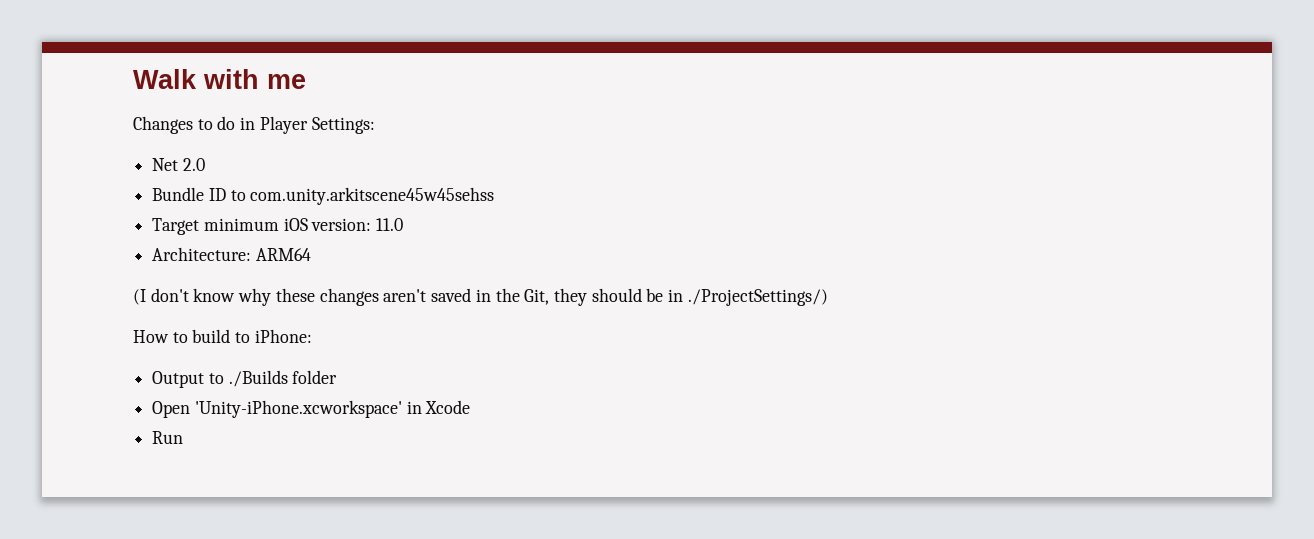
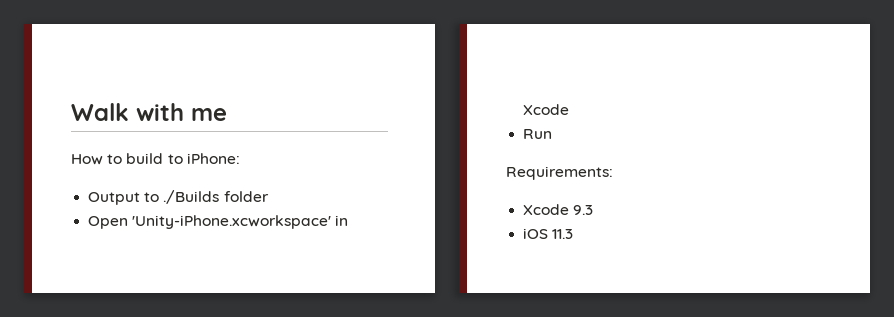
[133,116,375,134] [152,158,205,171] [152,187,495,205] [152,218,404,235] [152,247,311,261] [133,288,828,306] // Changes to do in Player Settings: // Net 2.0 // Bundle ID to com.unity.arkitscene45w45sehss // Target minimum iOS version: 11.0 // Architecture: ARM64 // (I don't know why these changes aren't saved in the Git, they should be in ./ProjectSettings/) -> (227, 114) none
(184, 437) none -> [506,166,613,180] [523,204,594,215] [523,228,574,239] // Requirements: // Xcode 9.3 // iOS 11.3

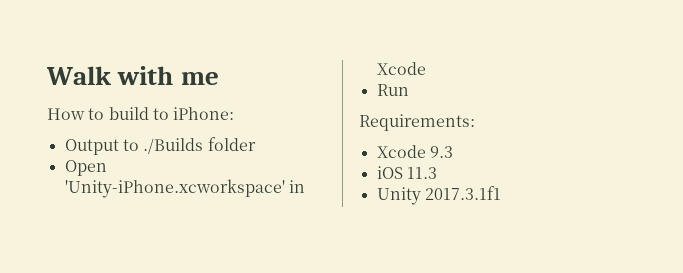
(574, 234) none -> [376,186,501,205] // Unity 2017.3.1f1

